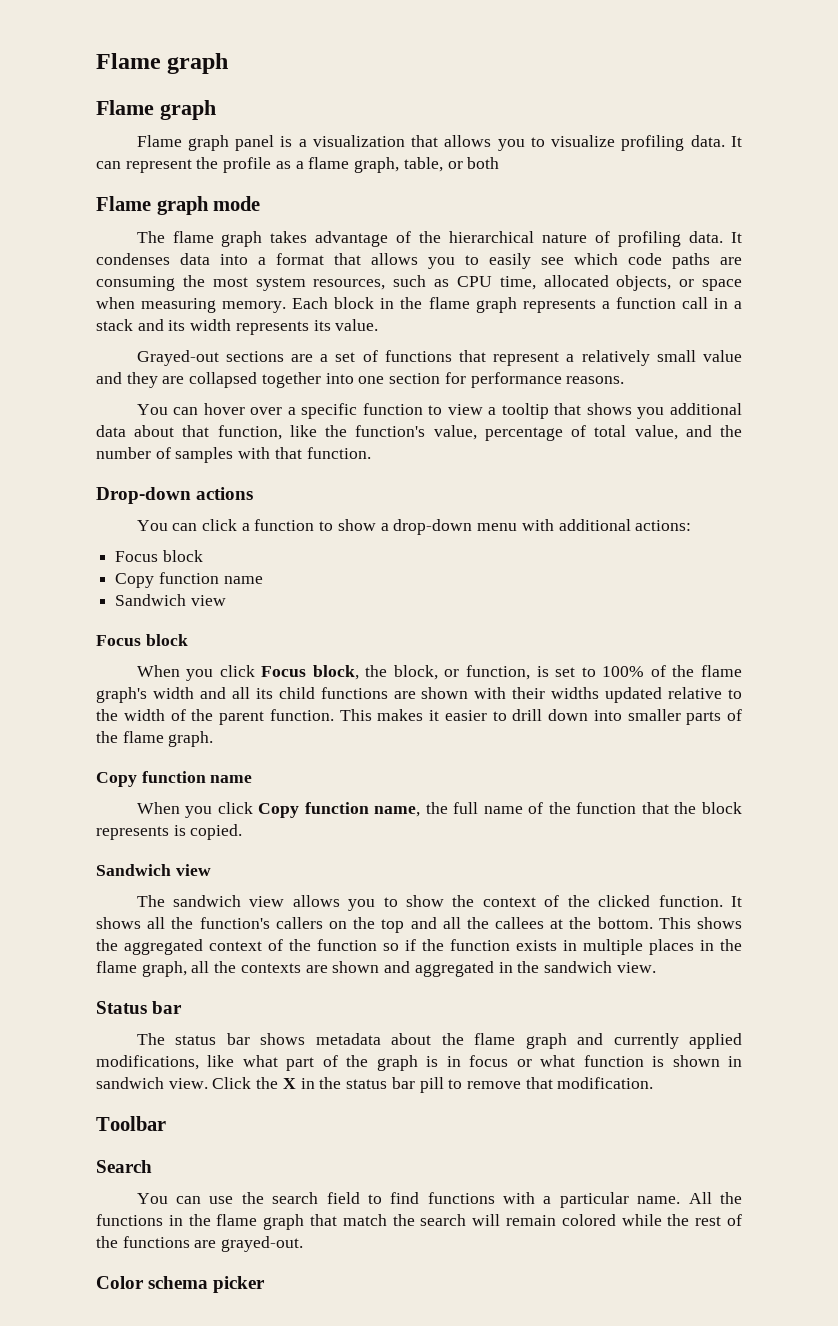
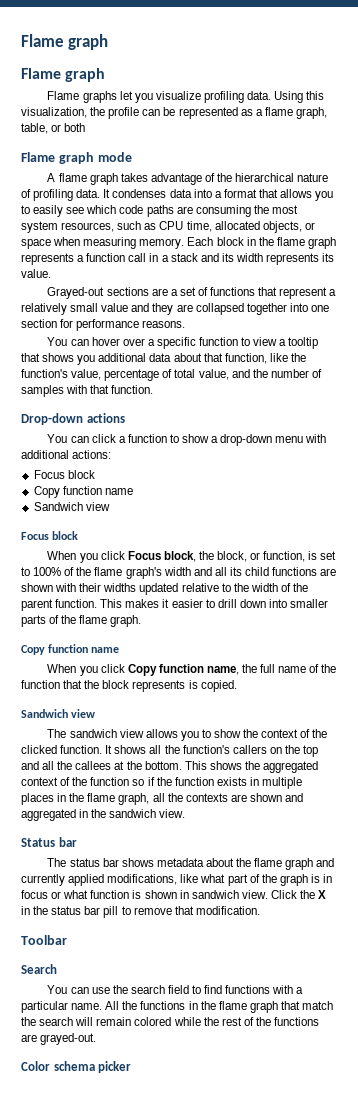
[187,135,743,151] [96,157,272,173] graph panel is a visualization that allows you to visualize profiling data. It can represent the profile -> [82,91,325,103] [21,107,238,119] graphs let you visualize profiling data. Using this visualization, the profile can be represented
[136,231,165,243] The -> [47,173,56,182] A

